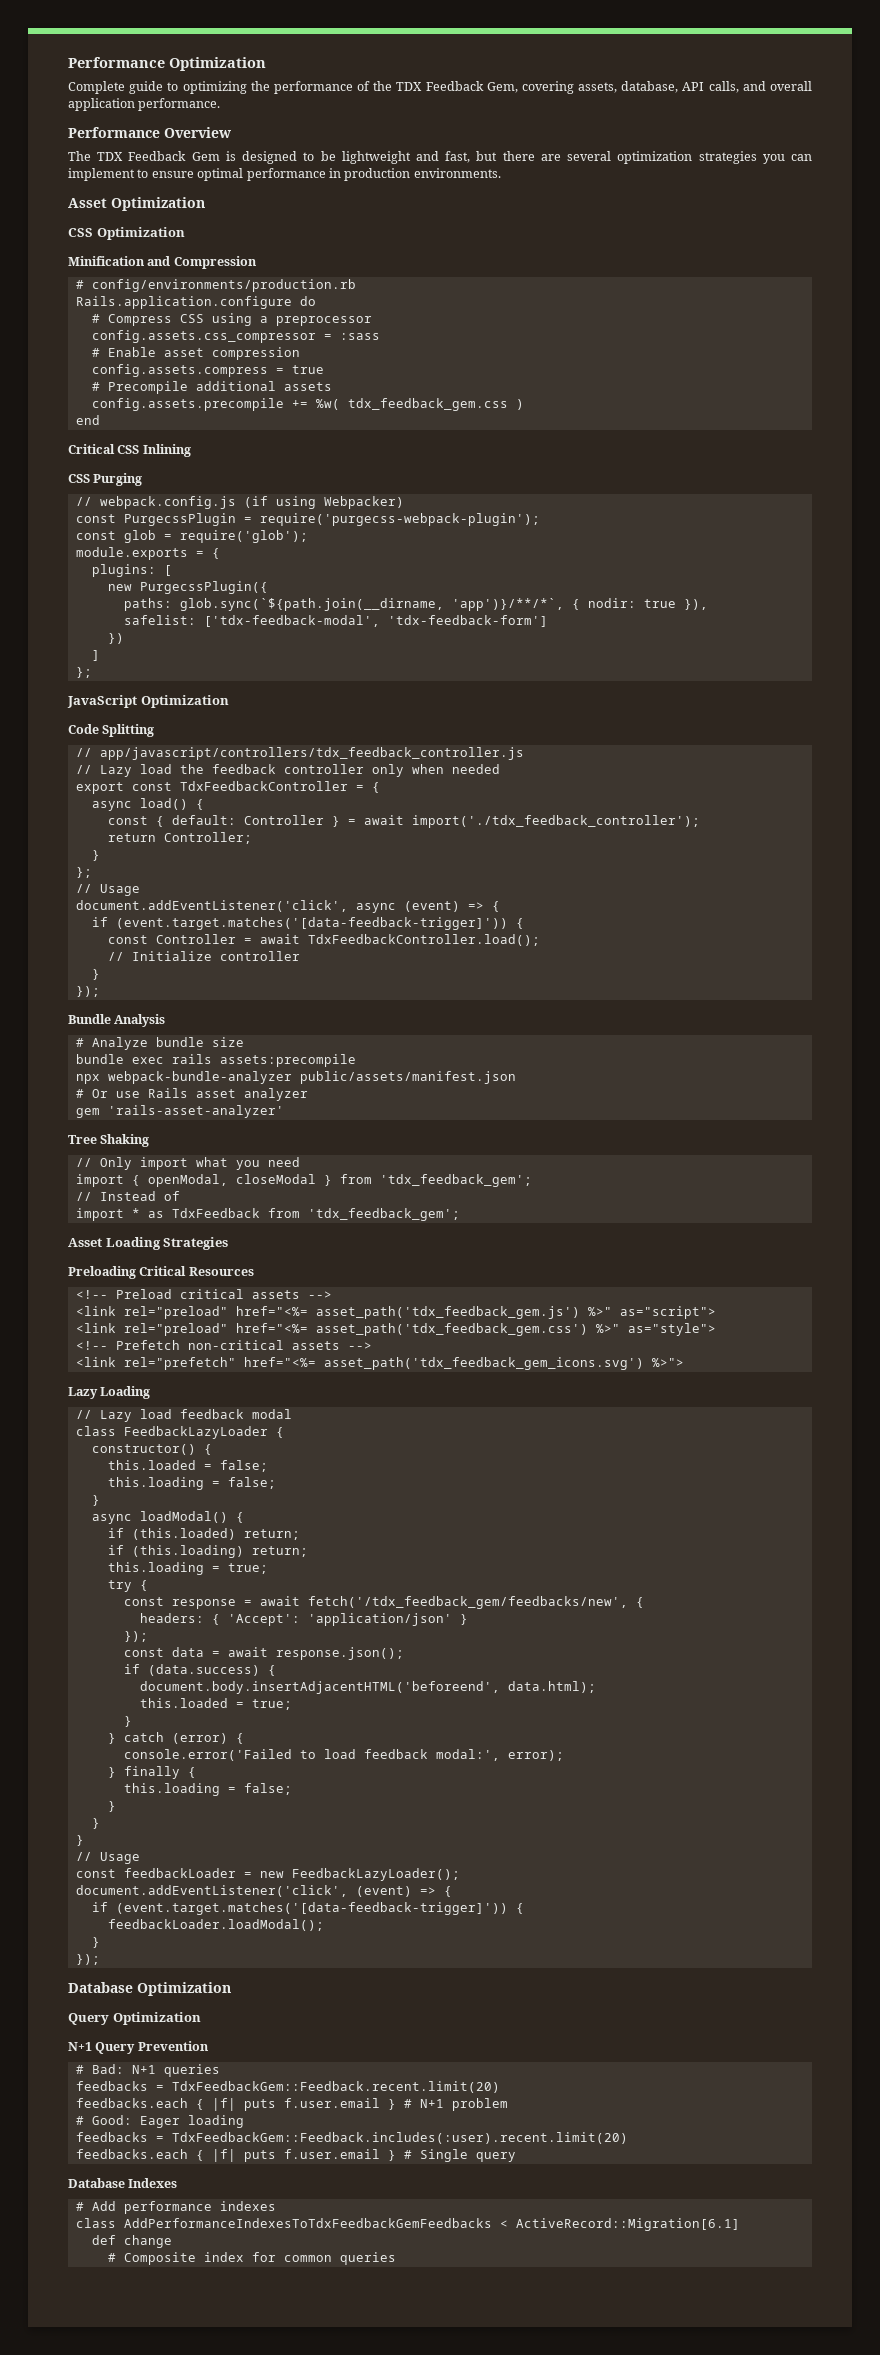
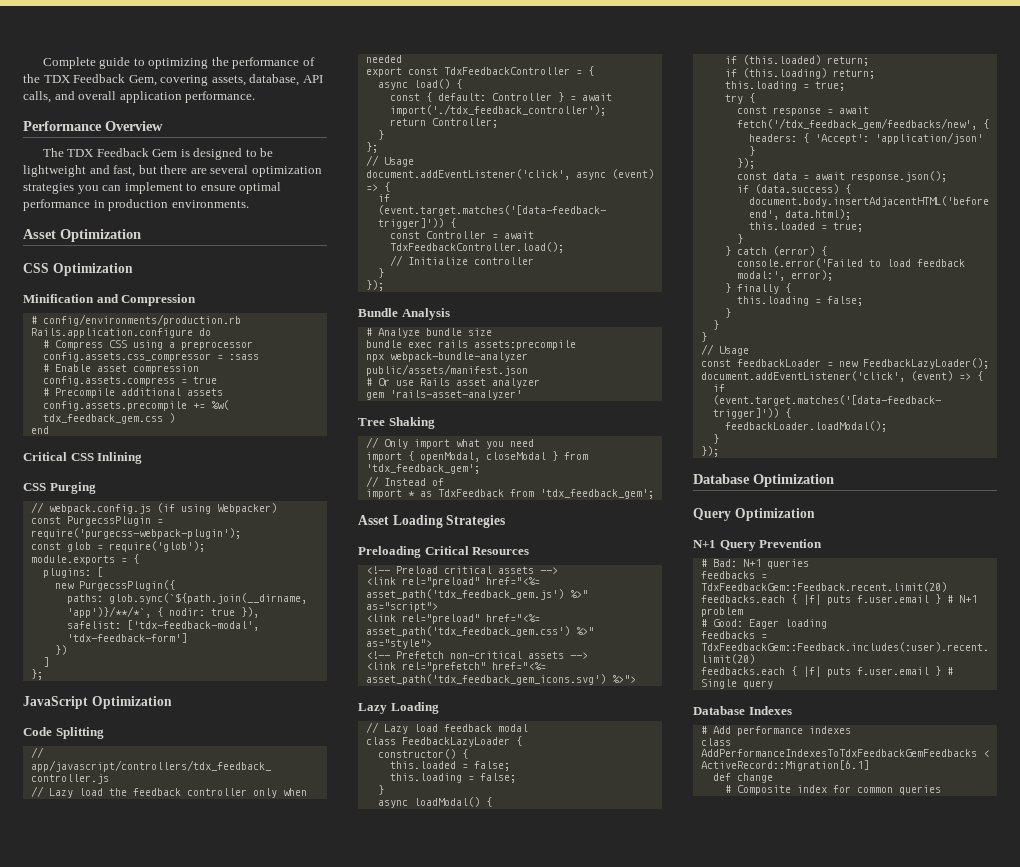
[68,57,266,71] Performance Optimization // -> (42, 63) none

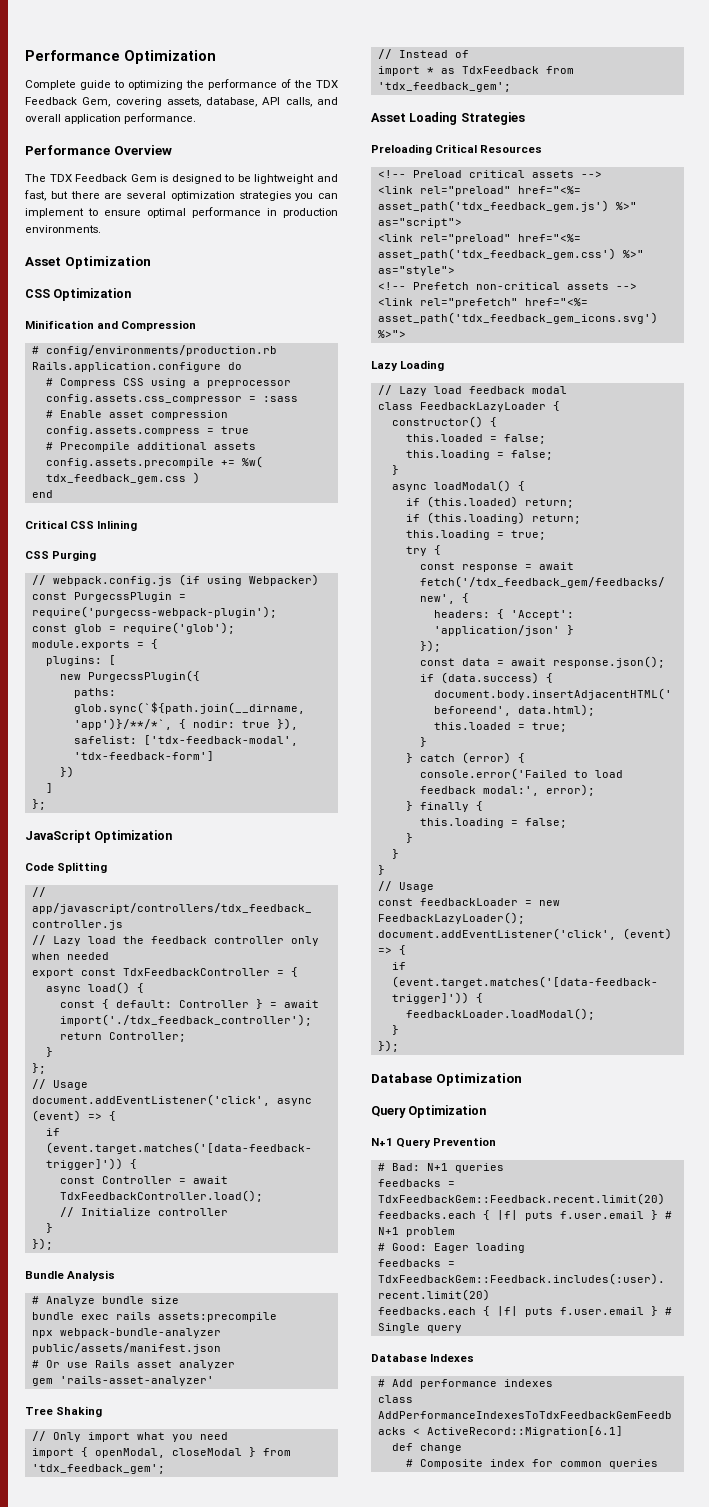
(42, 63) none -> [25,50,216,64] Performance Optimization //

